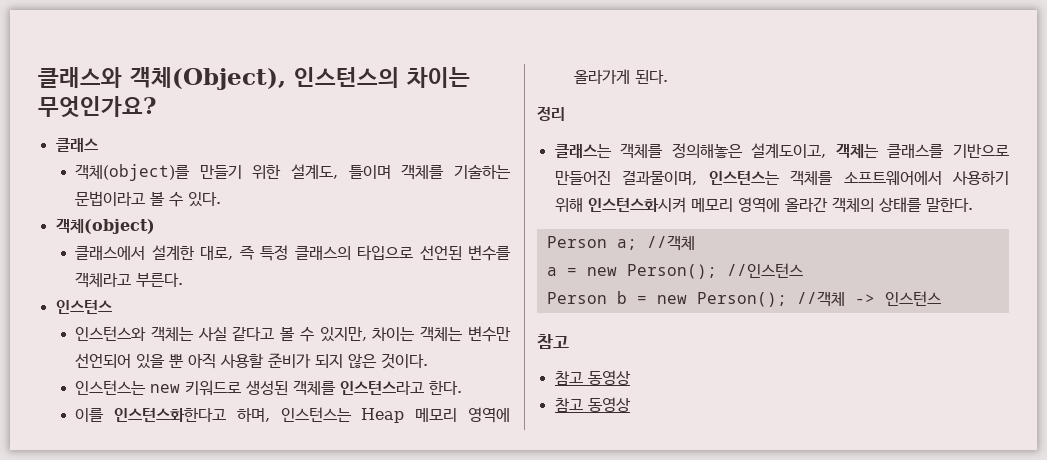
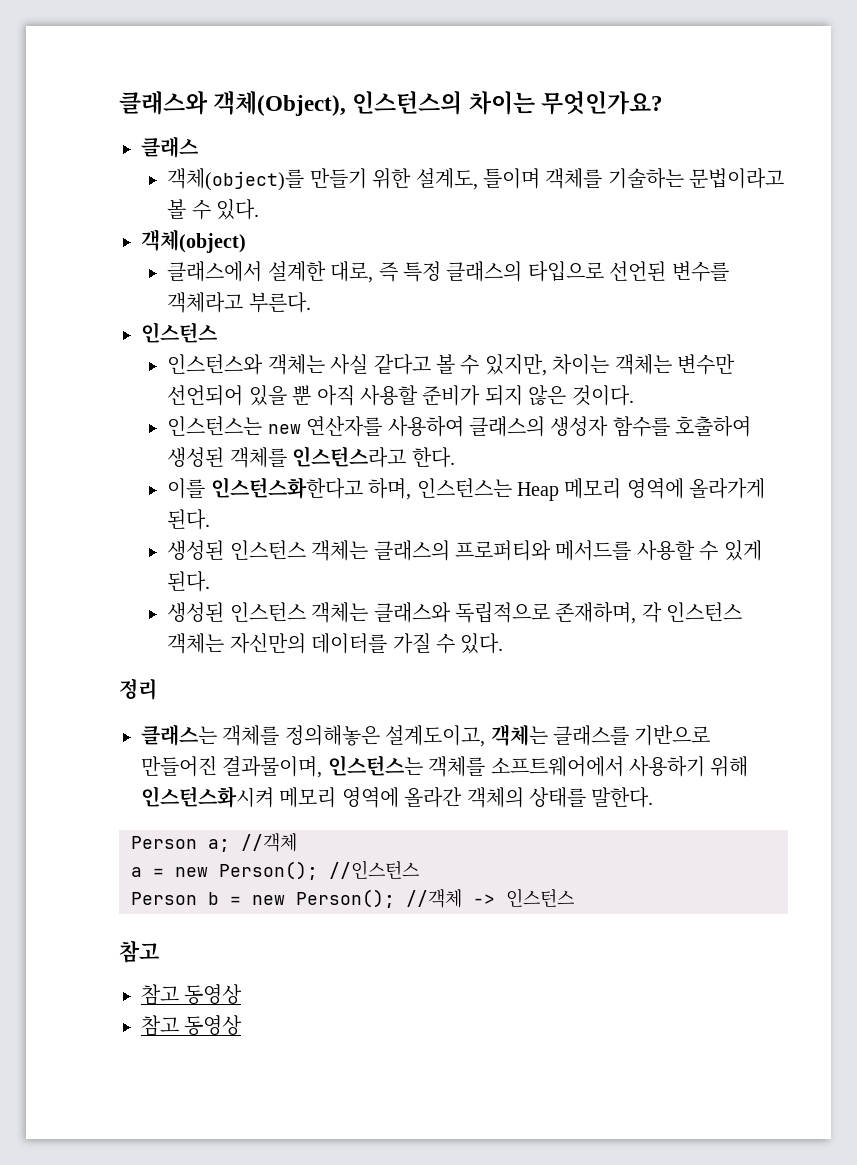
[185,380,242,396] 키워드로 -> [306,416,752,437] 연산자를 사용하여 클래스의 생성자 함수를 호출하여
(669, 77) none -> [167,540,762,561] [167,571,211,592] [167,602,743,624] [167,633,504,654] // 생성된 인스턴스 객체는 클래스의 프로퍼티와 메서드를 사용할 수 있게 된다. // 생성된 인스턴스 객체는 클래스와 독립적으로 존재하며, 각 인스턴스 객체는 자신만의 데이터를 가질 수 있다.

